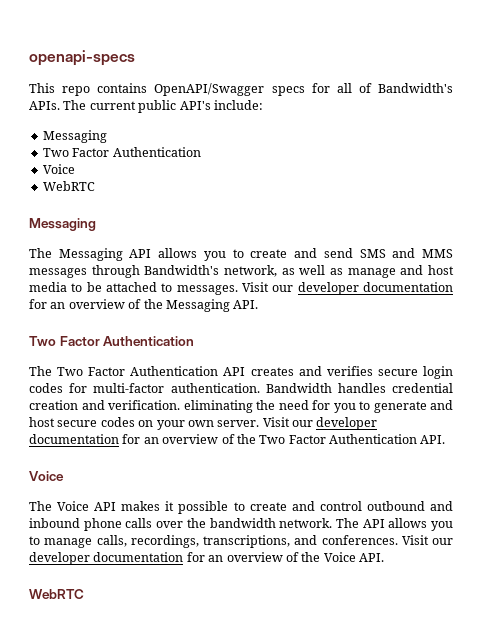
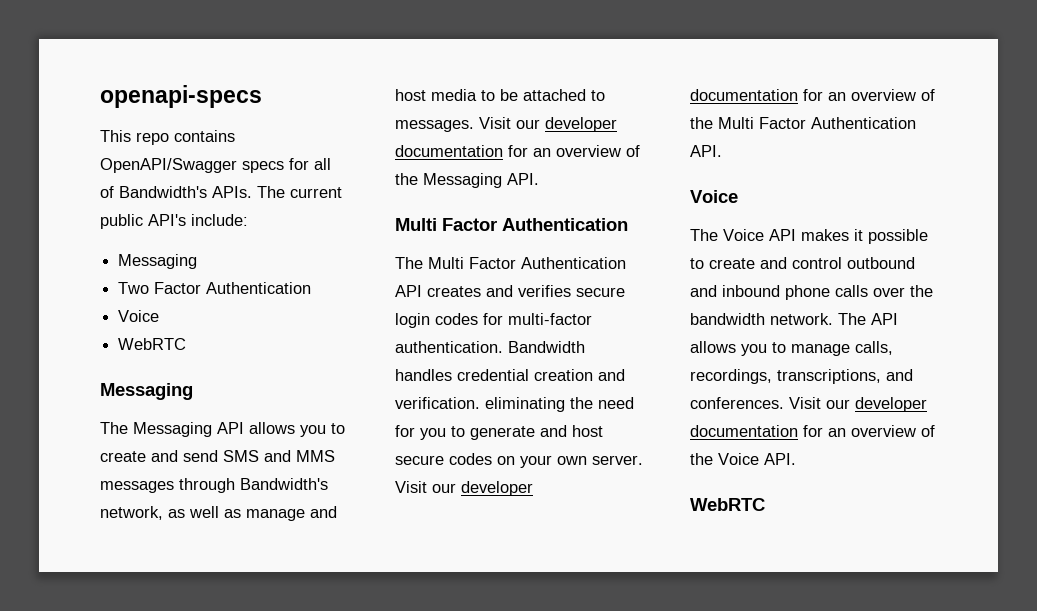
[29,336,56,346] Two -> [395,218,437,231] Multi
[57,367,84,376] Two -> [428,257,464,269] Multi
[259,435,286,444] Two -> [718,117,754,129] Multi

